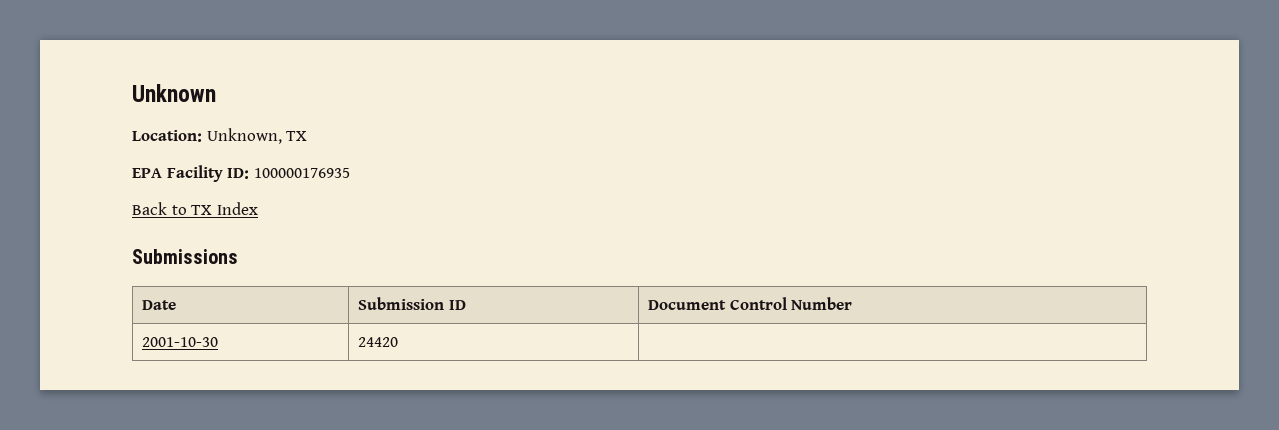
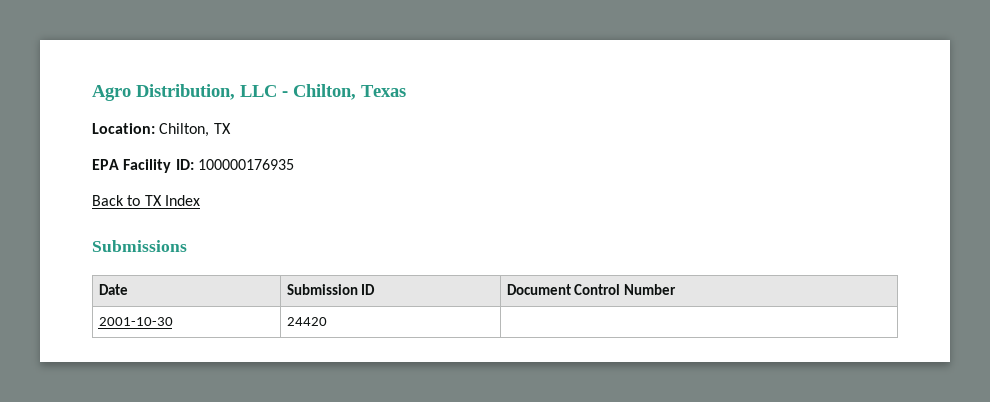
[132,84,216,102] Unknown -> [92,84,406,101] Agro Distribution, LLC - Chilton, Texas
[206,128,282,144] Unknown, -> [159,123,210,137] Chilton,

